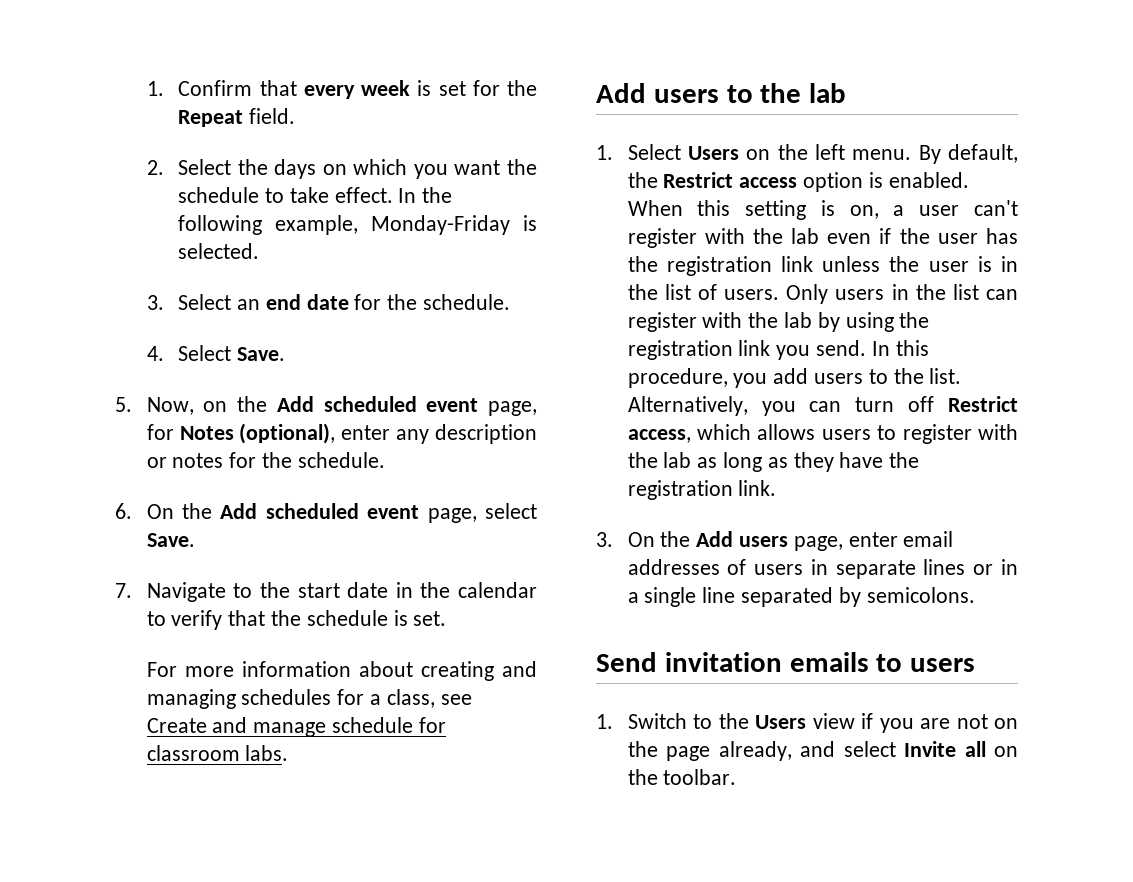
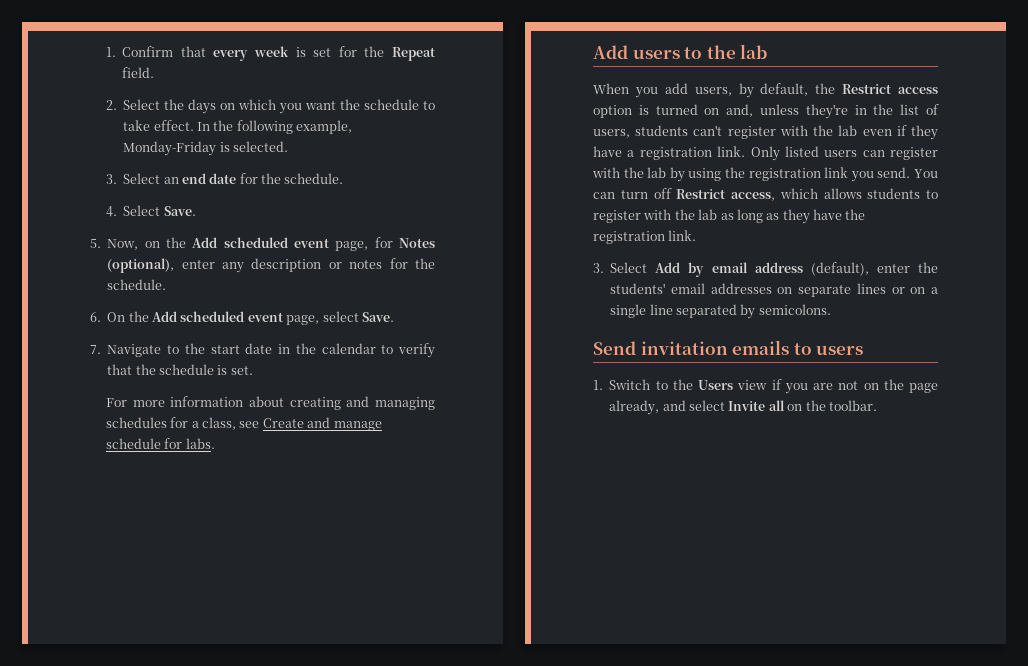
[146,745,240,761] classroom -> (183, 443) none
[596,144,941,164] 1. Select Users on the left menu. By -> [593,83,754,98] When you add users, by
[888,172,969,188] [627,200,960,220] enabled. When this setting is on, a user -> [655,104,939,119] [593,125,689,138] turned on and, unless they're in the list of users, students
[899,228,1018,244] [627,256,1018,276] [627,284,979,304] the user has the registration link unless the user is in the list of users. Only users in the list -> [911,125,938,140] [593,146,858,161] they have a registration link. Only listed users
[871,340,929,356] [627,368,962,388] [627,396,796,416] In this procedure, you add users to the list. Alternatively, you -> [914,169,938,178] You
[821,429,871,440] users -> [867,188,921,199] students
[627,531,954,551] [627,559,828,575] On the Add users page, enter email addresses of users in -> [610,262,938,277] [610,283,793,294] Select Add by email address (default), enter the students' email addresses on
[1001,559,1018,575] in -> [910,287,926,294] on

